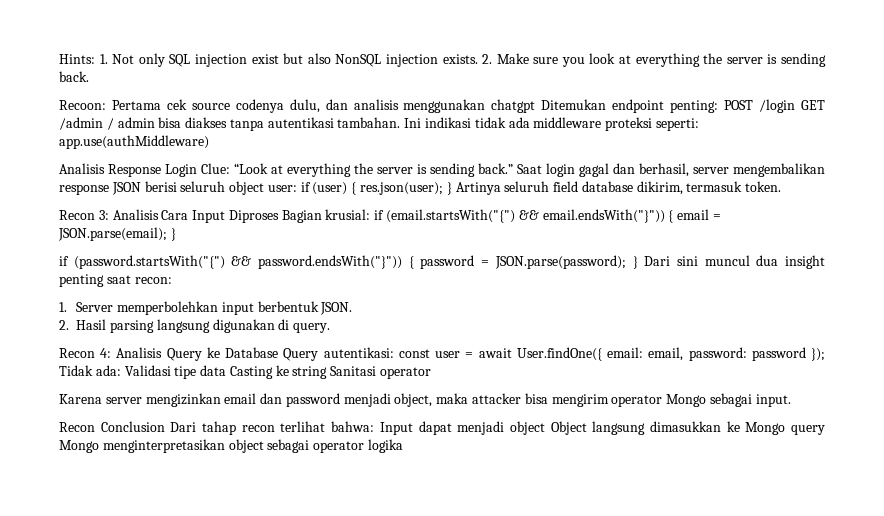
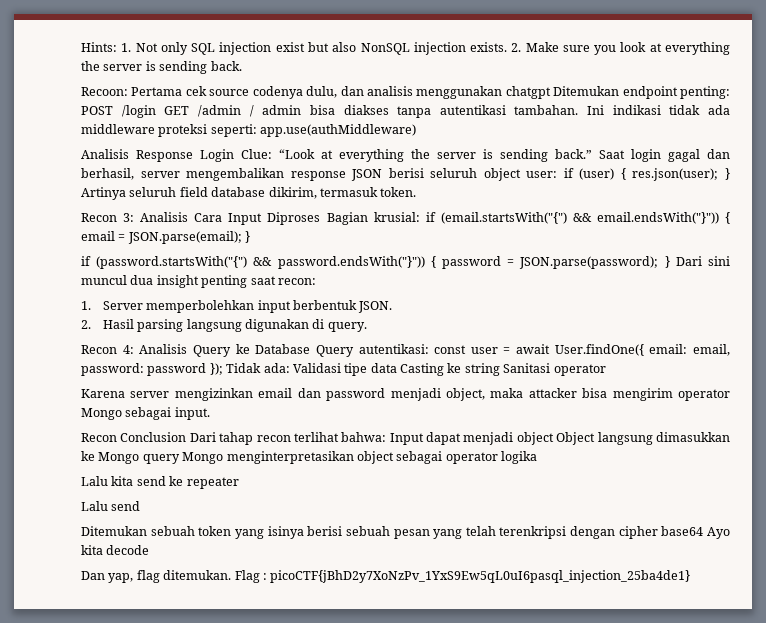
(403, 446) none -> [81,476,239,489] [81,501,141,511] [81,526,730,539] [81,545,150,555] [81,570,691,583] // Lalu kita send ke repeater // Lalu send // Ditemukan sebuah token yang isinya berisi sebuah pesan yang telah terenkripsi dengan cipher base64 Ayo kita decode // Dan yap, flag ditemukan. Flag : picoCTF{jBhD2y7XoNzPv_1YxS9Ew5qL0uI6pasql_injection_25ba4de1}

